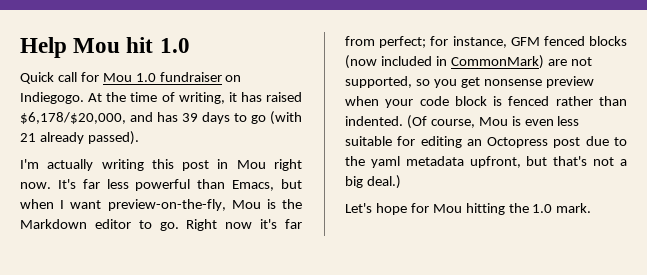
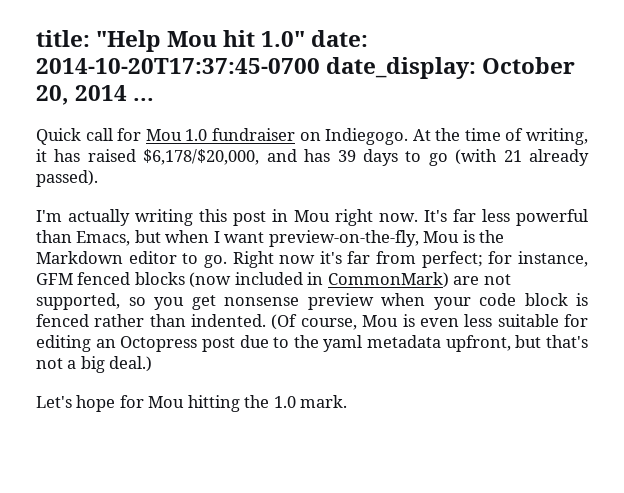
[20,37,190,58] Help Mou hit 1.0 -> [36,30,369,52] [36,57,576,79] [36,85,155,105] title: "Help Mou hit 1.0" date: 2014-10-20T17:37:45-0700 date_display: October 20, 2014 ...

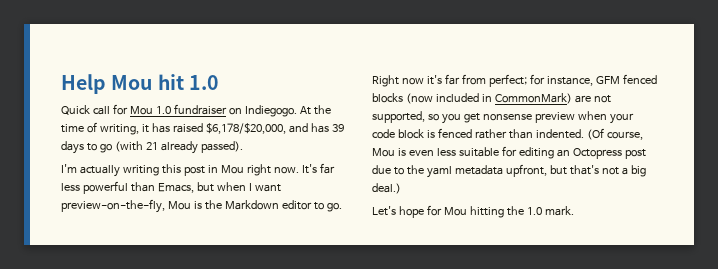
[36,30,369,52] [36,57,576,79] [36,85,155,105] title: "Help Mou hit 1.0" date: 2014-10-20T17:37:45-0700 date_display: October 20, 2014 ... -> [61,74,219,94] Help Mou hit 1.0

